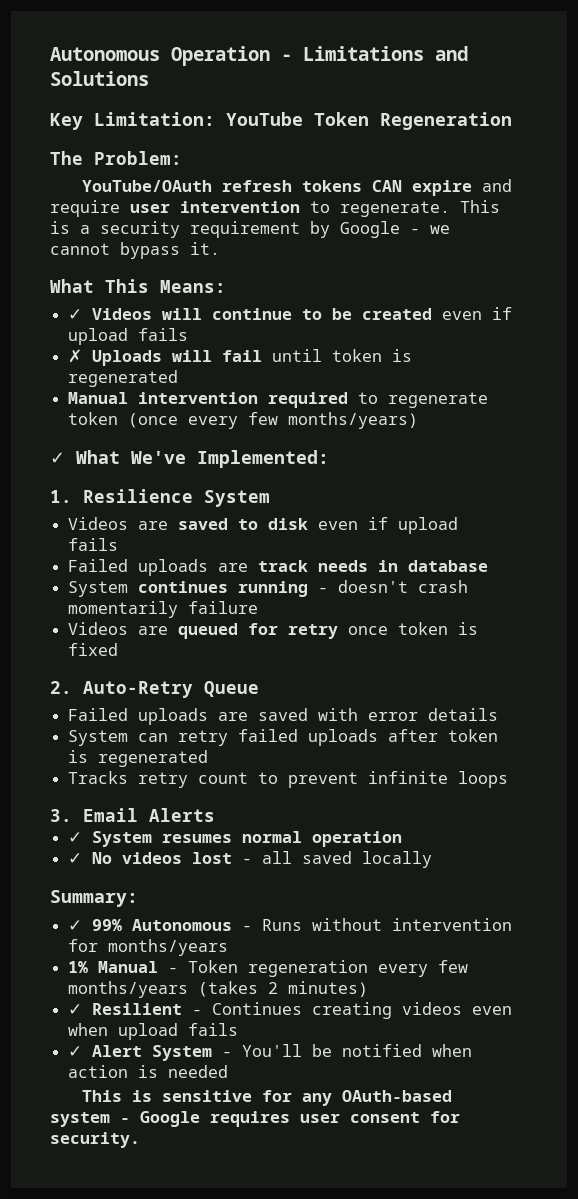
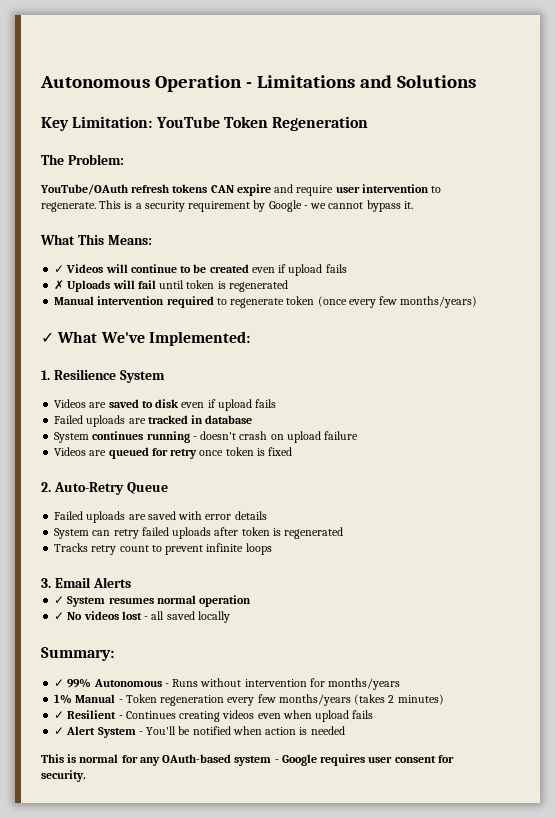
[258,560,369,572] track needs -> [147,415,188,424] tracked
[68,601,179,618] momentarily -> [270,431,321,443] on upload
[162,1090,253,1102] sensitive -> [79,754,119,763] normal

